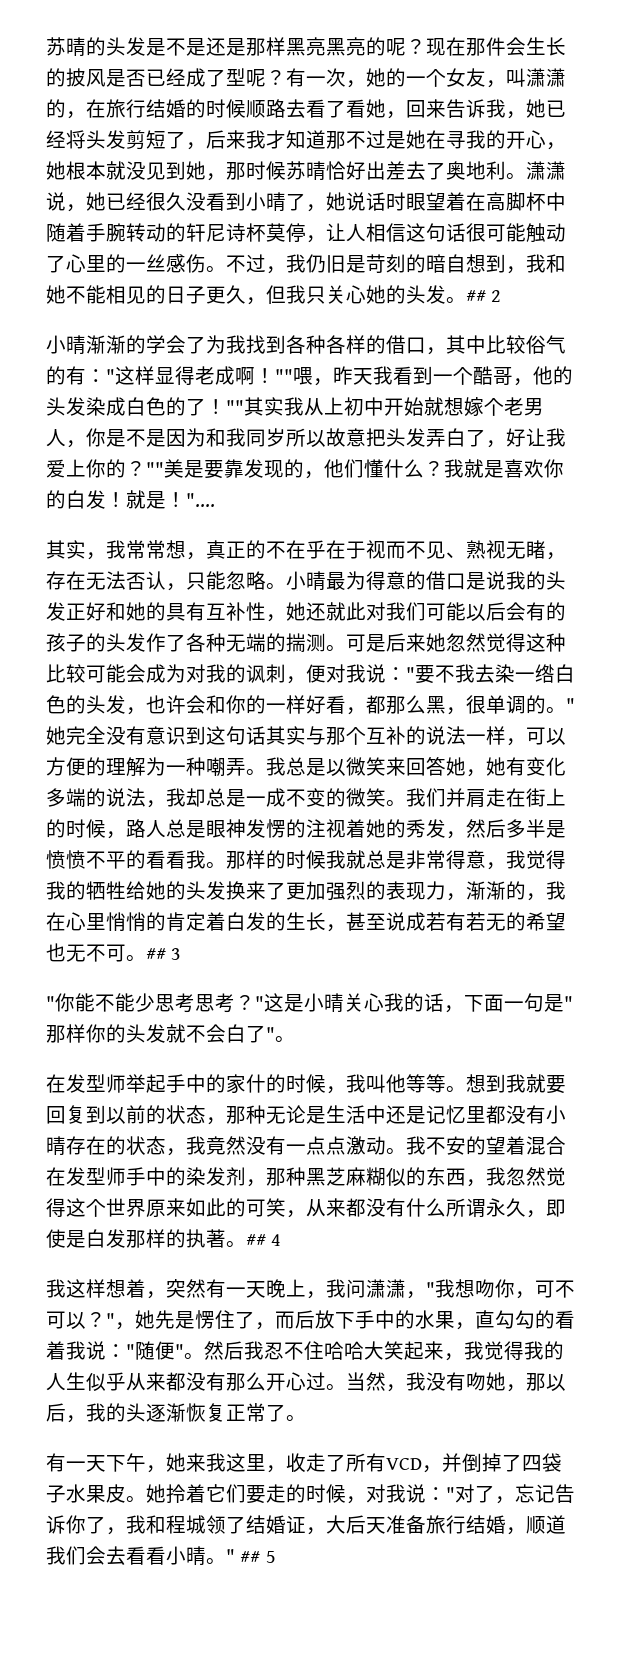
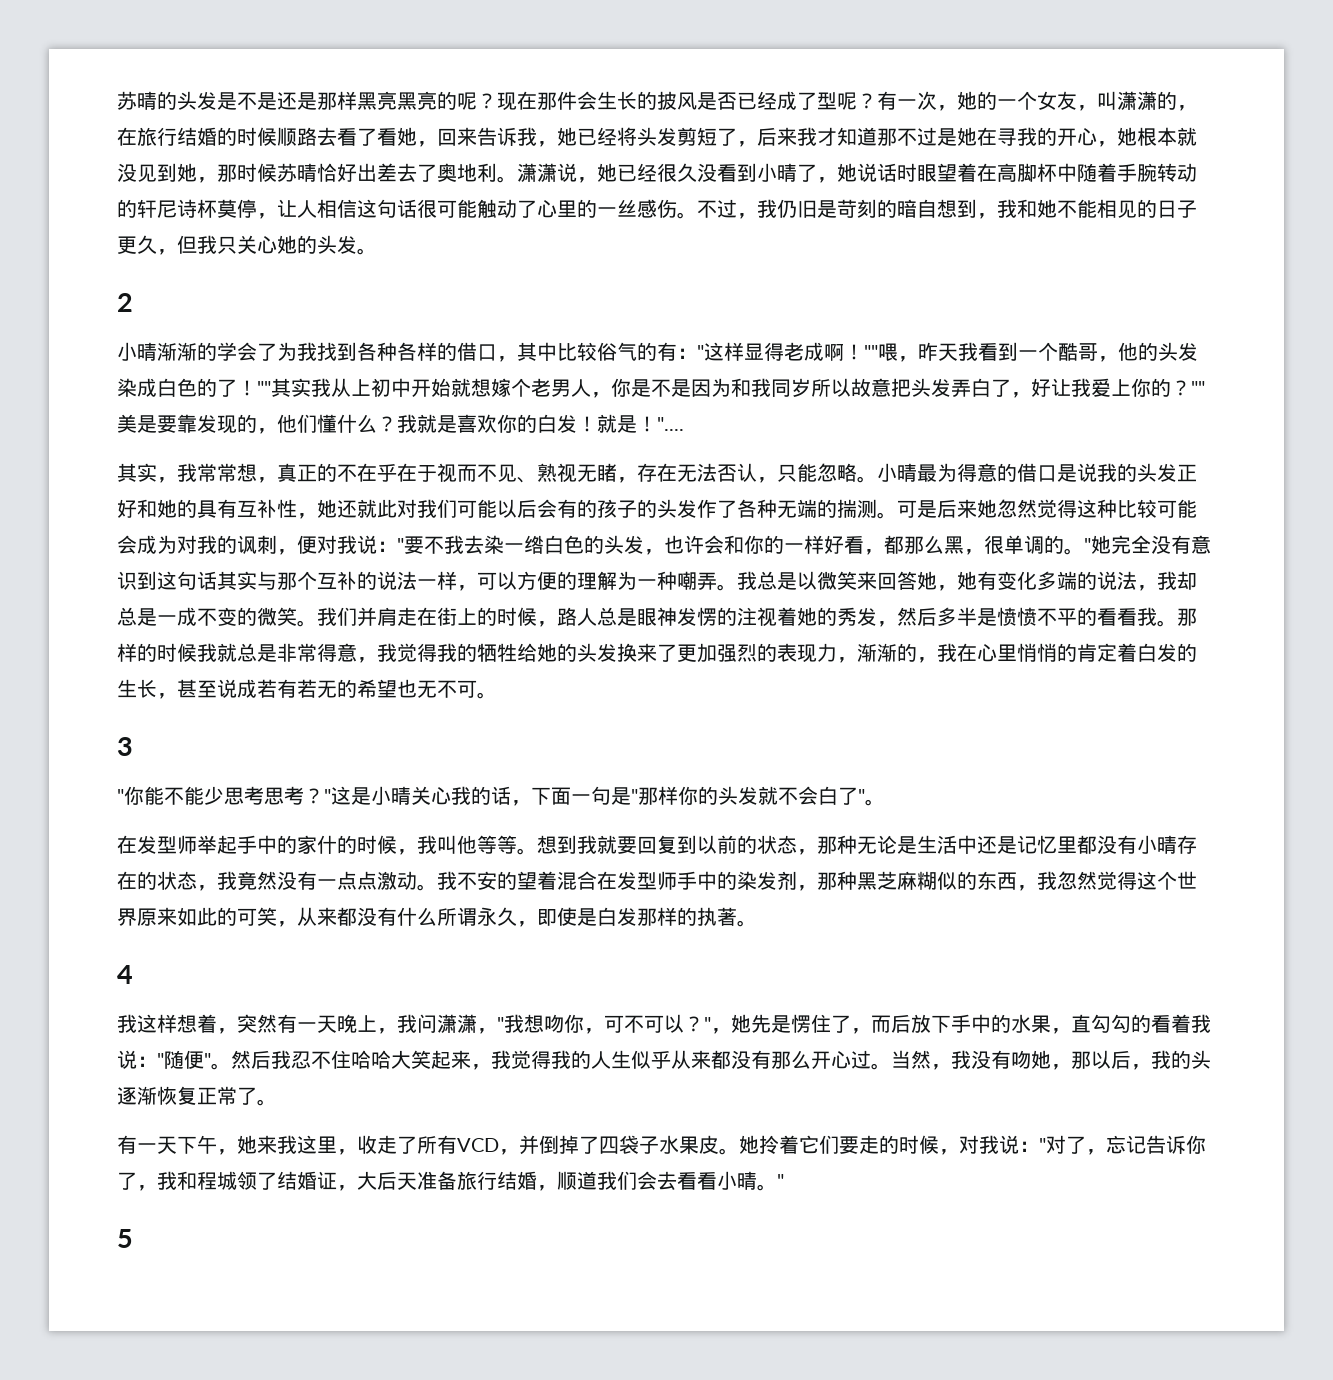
[466,290,486,302] ## -> (377, 251) //
[146,948,166,960] ## -> (497, 695) //
[246,1234,266,1246] ## -> (757, 923) //
[240,1551,261,1563] ## -> (784, 1181) //

